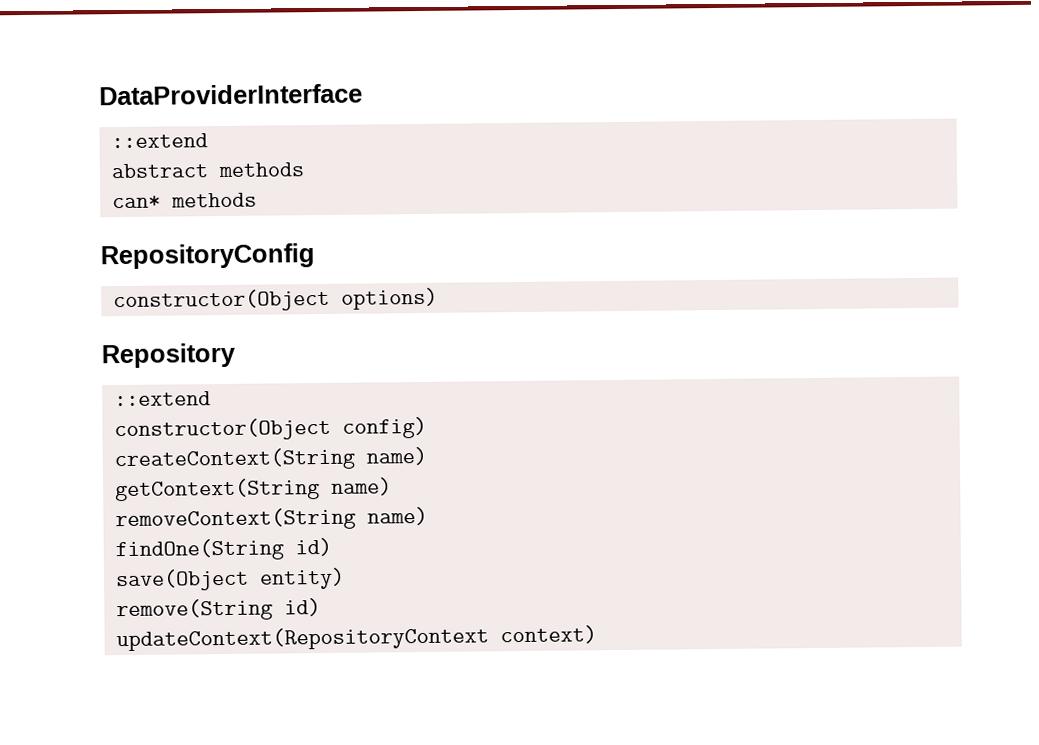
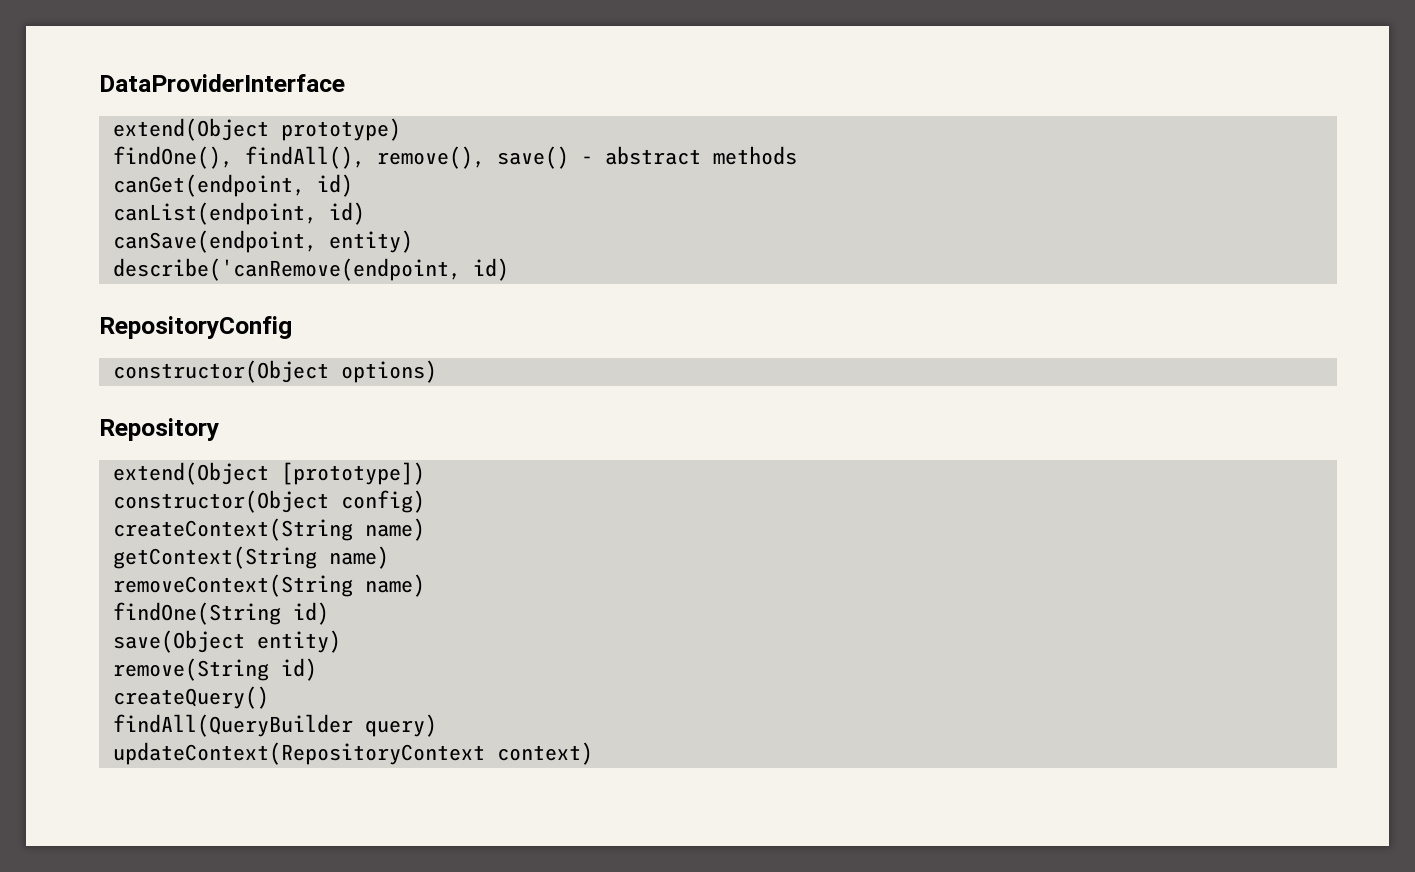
[111,133,209,149] [111,162,306,179] [112,192,258,209] ::extend // abstract methods // can* methods -> [112,118,401,141] [112,146,797,169] [112,174,353,197] [112,202,365,225] [112,230,413,253] [112,258,509,281] extend(Object prototype) // findOne(), findAll(), remove(), save() - abstract methods // canGet(endpoint, id) // canList(endpoint, id) // canSave(endpoint, entity) // describe('canRemove(endpoint, id)
[114,391,212,407] ::extend -> [112,462,425,485] extend(Object [prototype])
(322, 607) none -> [112,686,269,709] [112,714,437,737] // createQuery() // findAll(QueryBuilder query)

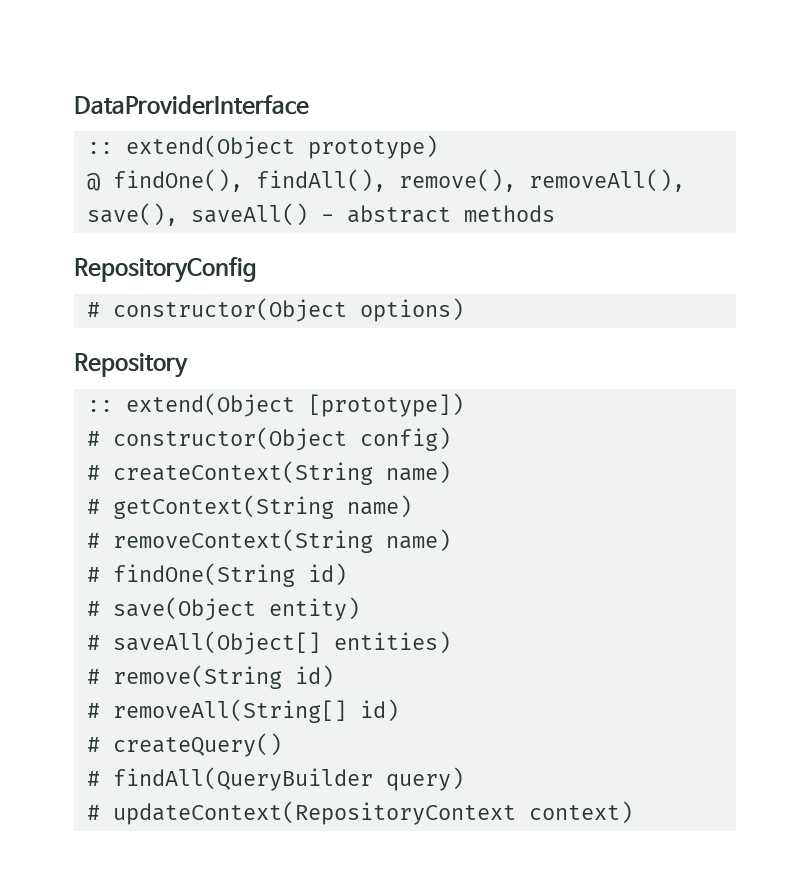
(345, 83) none -> [86,142,113,154] ::
(401, 129) none -> [86,173,100,191] @
[496,146,569,169] save() -> [528,169,685,192] [86,203,308,226] removeAll(), save(), saveAll()
[112,174,353,197] [112,202,365,225] [112,230,413,253] [112,258,509,281] // canGet(endpoint, id) // canList(endpoint, id) // canSave(endpoint, entity) // describe('canRemove(endpoint, id) -> (555, 213) none
(292, 327) none -> [86,302,100,317] #
(219, 429) none -> [86,400,113,412] ::
(425, 473) none -> [86,431,100,446] #
(425, 501) none -> [86,465,100,480] #
(425, 529) none -> [86,499,100,514] #
(389, 557) none -> [86,533,100,548] #
(425, 585) none -> [86,567,100,582] #
(329, 613) none -> [86,601,100,616] #
[112,658,317,681] remove(String id) // -> [86,631,451,655] [86,665,334,689] [86,699,399,723] [86,737,100,752] # saveAll(Object[] entities) // # remove(String id) // # removeAll(String[] id) // #
(269, 697) none -> [86,771,100,786] #
(437, 725) none -> [86,805,100,820] #

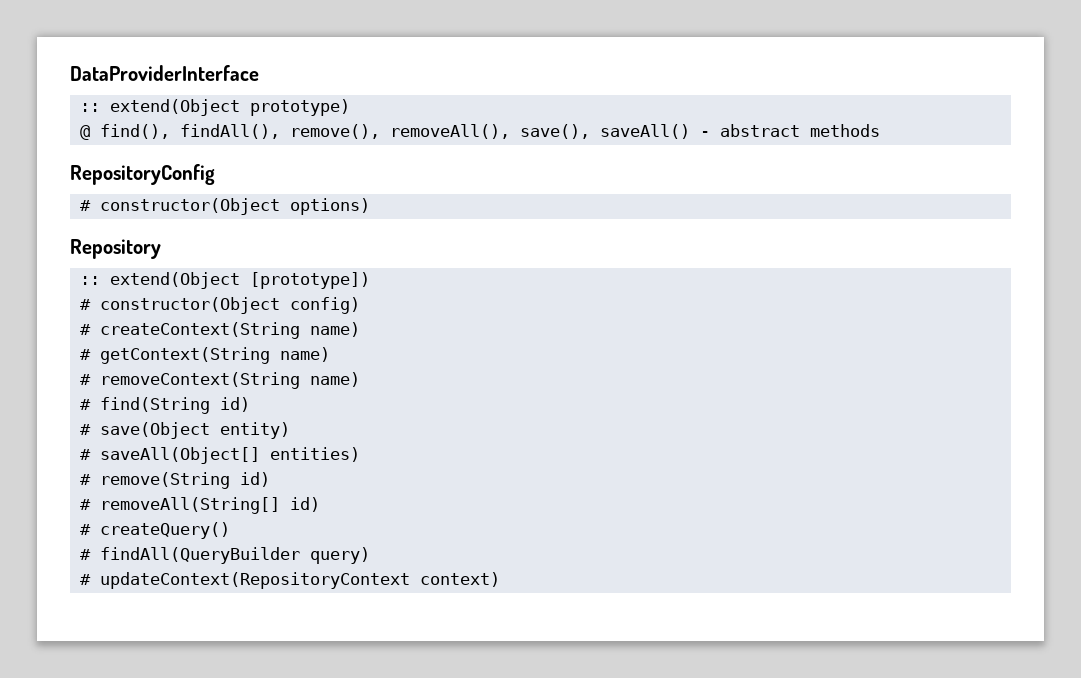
[112,169,243,192] findOne(), -> [99,124,170,139] find(),
[112,563,295,587] findOne(String -> [99,397,210,414] find(String

